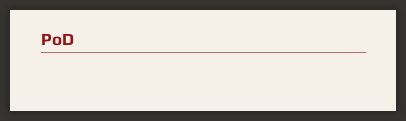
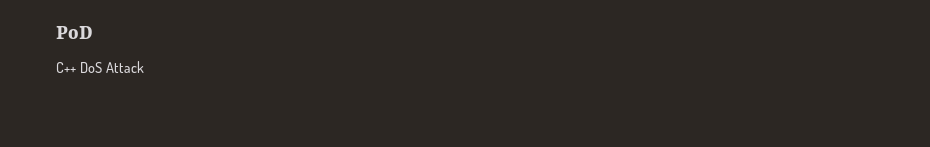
(74, 39) none -> [56,61,144,73] // C++ DoS Attack

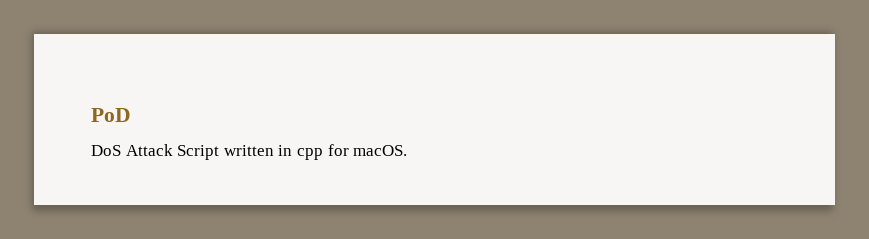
[56,62,76,73] C++ -> (131, 115) none
(144, 67) none -> [177,144,408,160] Script written in cpp for macOS.

